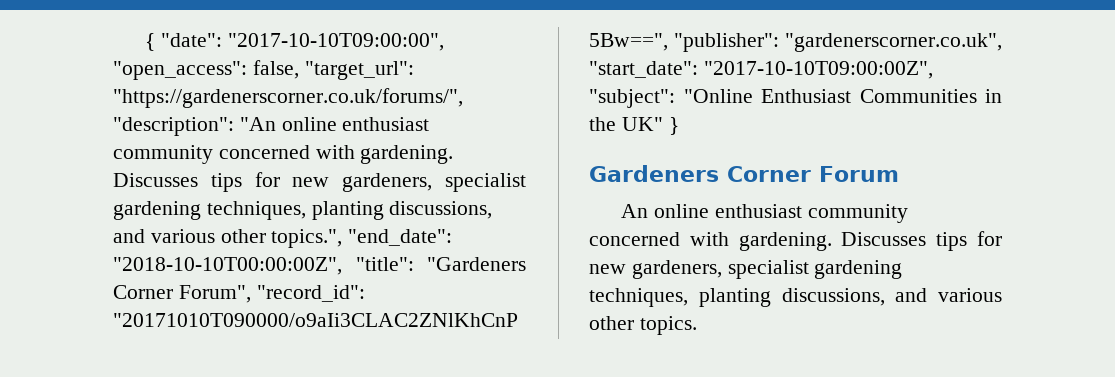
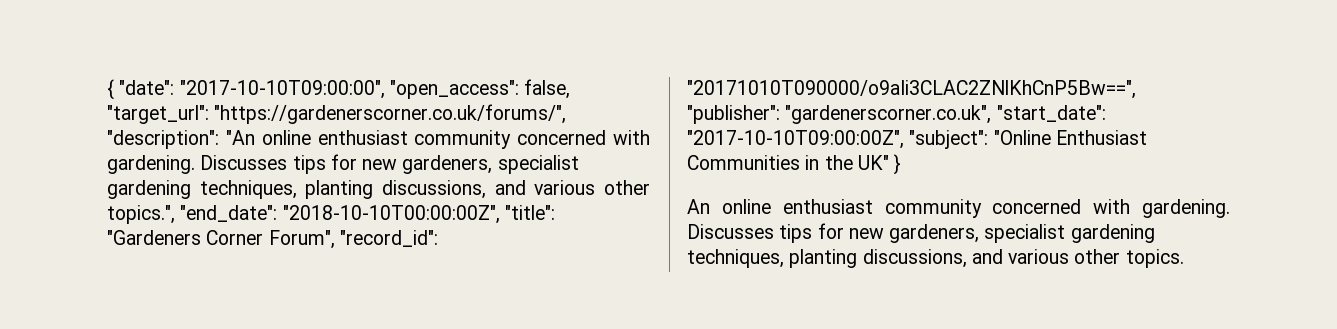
[589,165,899,182] // Gardeners Corner Forum -> (902, 164) none

